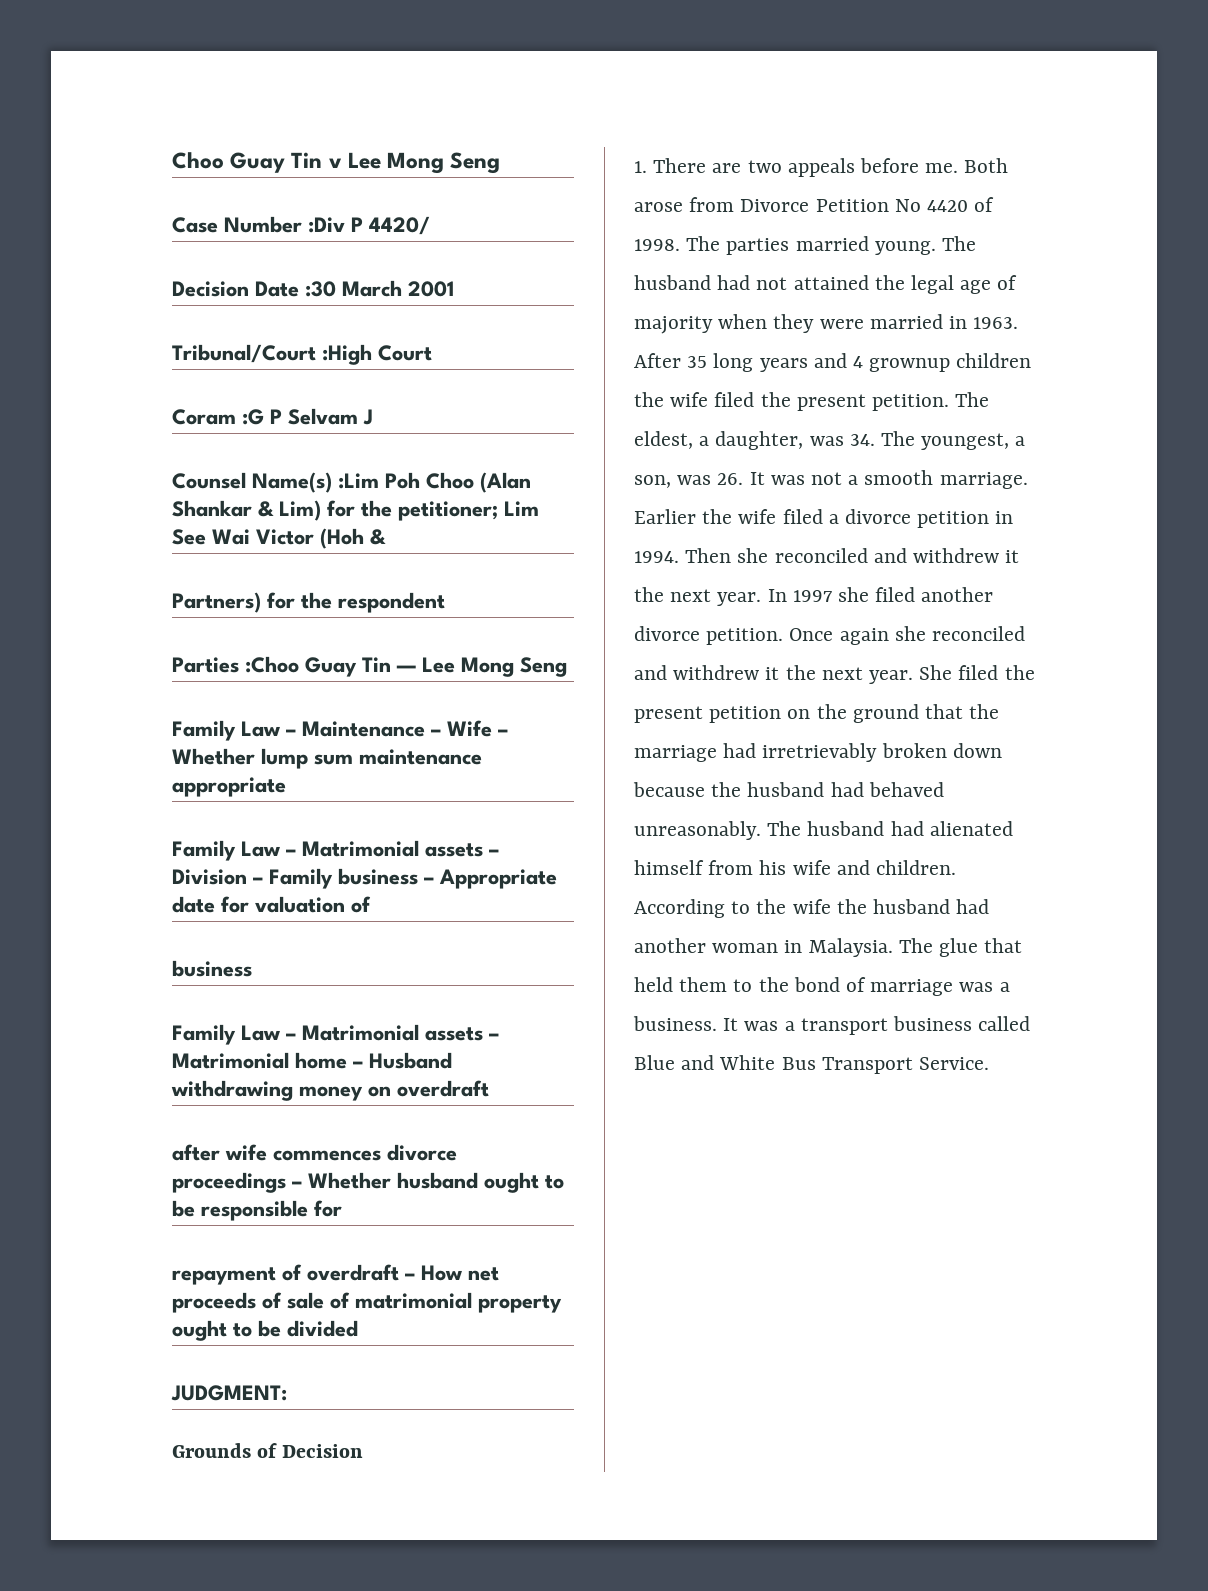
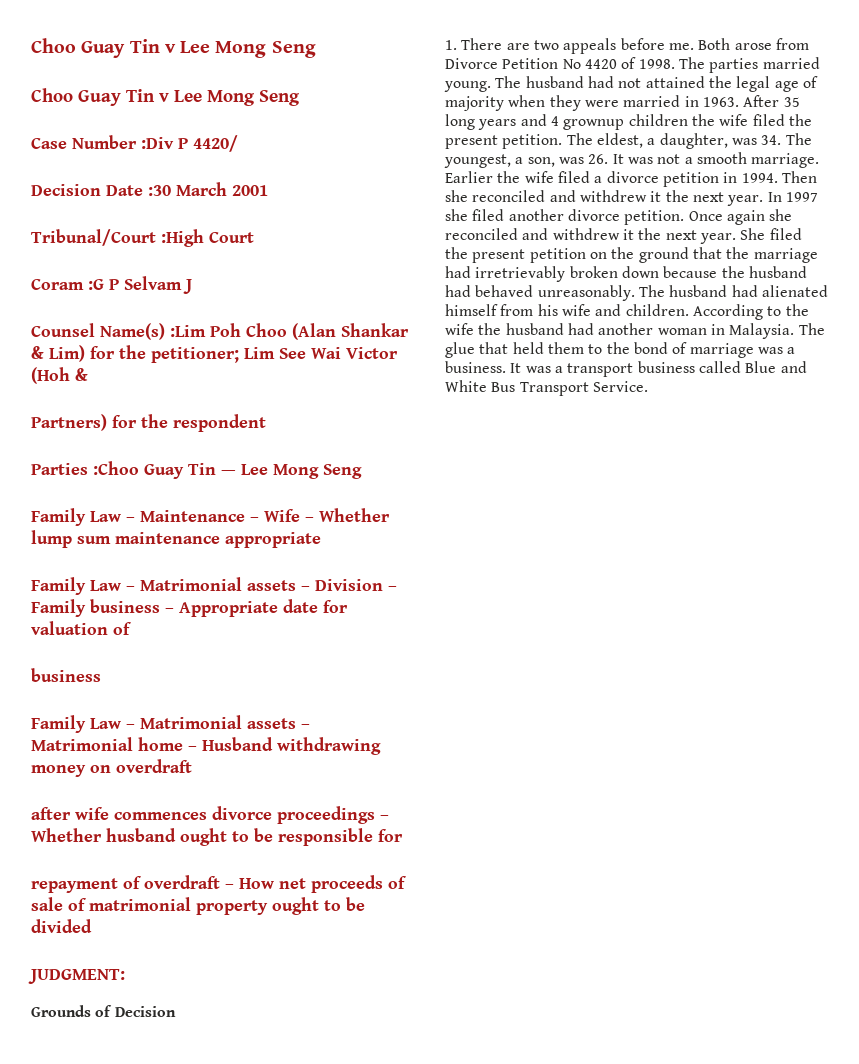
[172,152,501,174] Choo Guay Tin v Lee Mong Seng -> [31,38,316,58] [31,88,300,106] Choo Guay Tin v Lee Mong Seng // Choo Guay Tin v Lee Mong Seng

